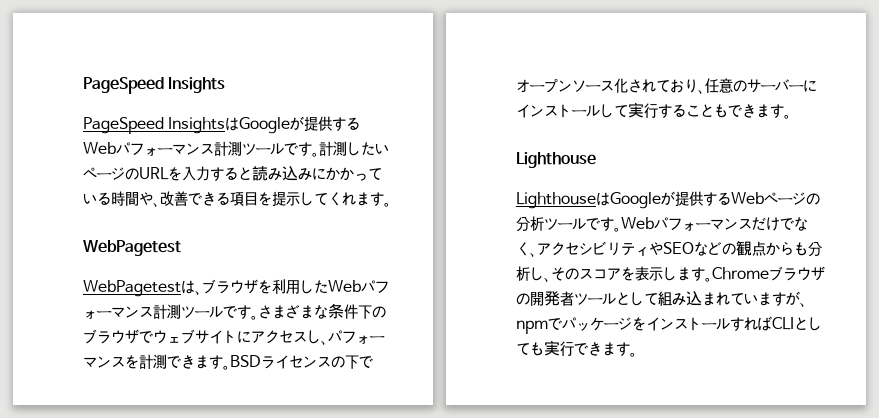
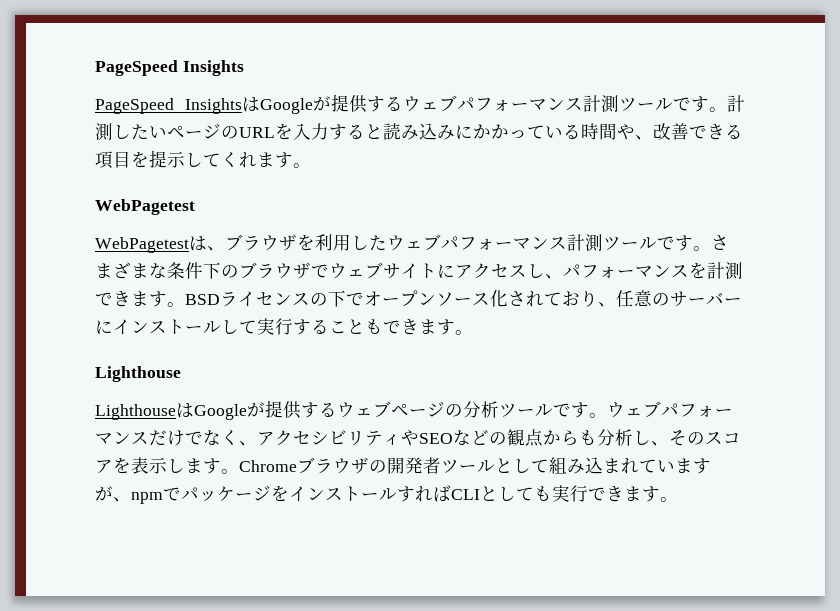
[83,142,116,154] Web -> [403,95,457,112] ウェブ
[328,280,361,292] Web -> [387,234,441,251] ウェブ
[731,192,764,204] Web -> [337,401,391,418] ウェブ
[621,217,654,229] Web -> [607,401,661,418] ウェブ

